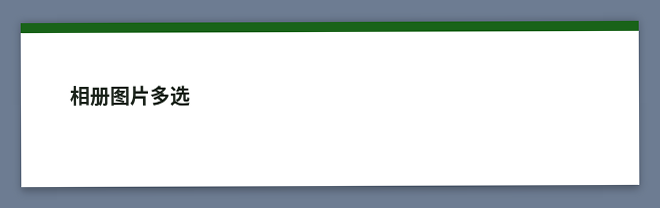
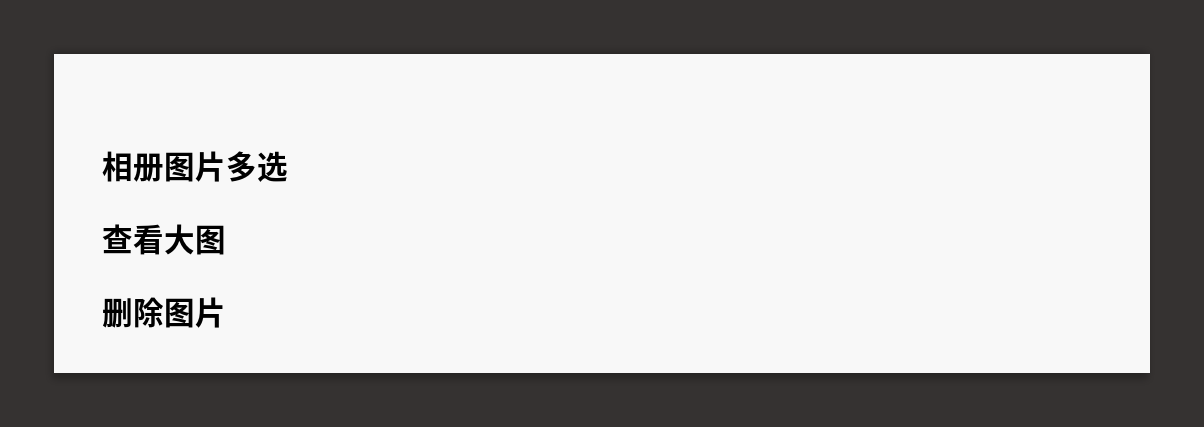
(191, 96) none -> [102,224,226,255] [102,297,226,328] // 查看大图 // 删除图片

